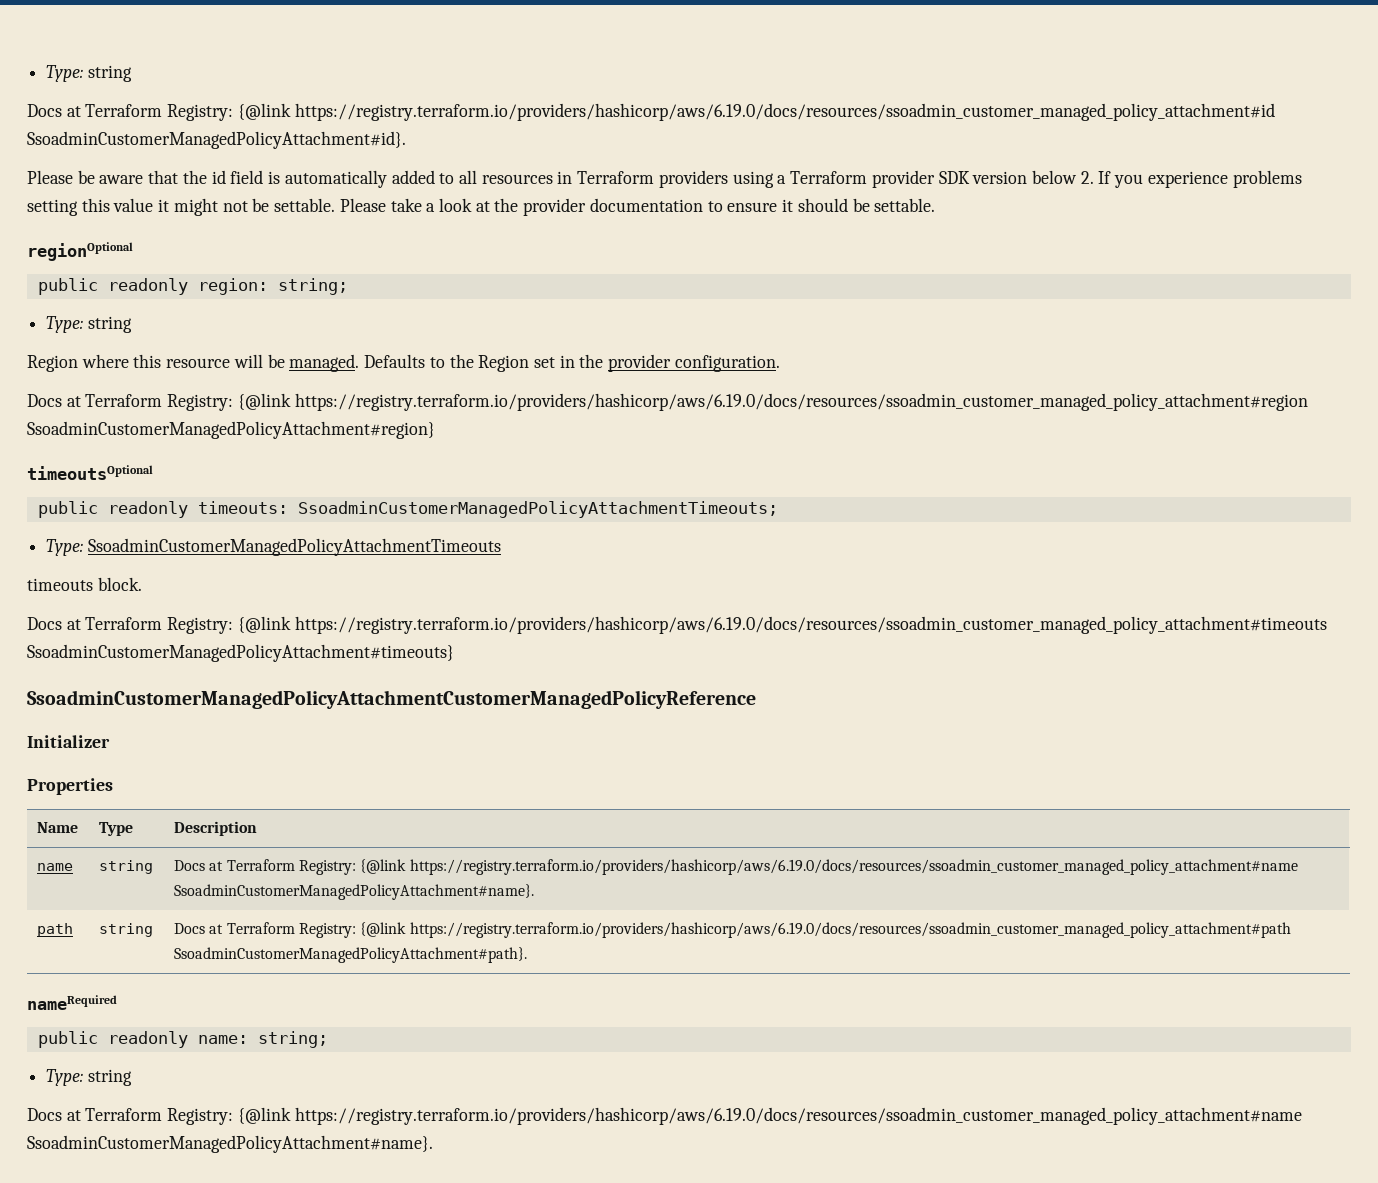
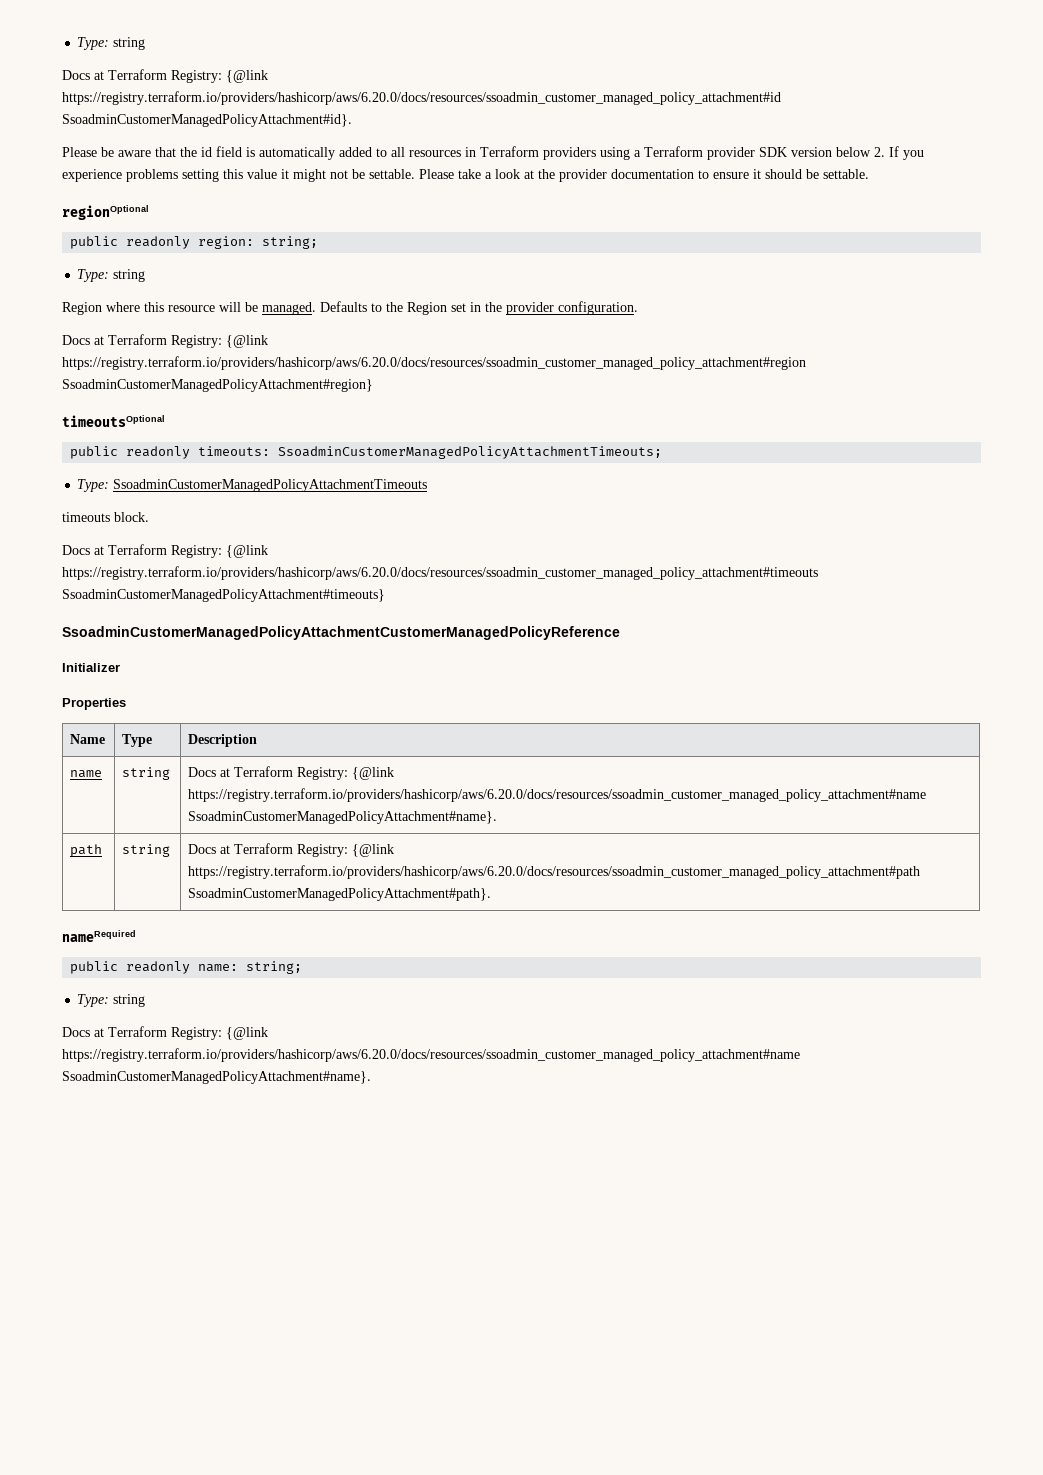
[46,65,132,82] [27,103,1275,121] Type: string // Docs at Terraform Registry: {@link https://registry.terraform.io/providers/hashicorp/aws/6.19.0/docs/resources/ssoadmin_customer_managed_policy_attachment#id -> [77,37,146,50] [62,69,268,83] [62,91,781,105] Type: string // Docs at Terraform Registry: {@link https://registry.terraform.io/providers/hashicorp/aws/6.20.0/docs/resources/ssoadmin_customer_managed_policy_attachment#id
[294,393,1308,411] https://registry.terraform.io/providers/hashicorp/aws/6.19.0/docs/resources/ssoadmin_customer_managed_policy_attachment#region -> [62,356,806,370] https://registry.terraform.io/providers/hashicorp/aws/6.20.0/docs/resources/ssoadmin_customer_managed_policy_attachment#region
[294,616,1327,634] https://registry.terraform.io/providers/hashicorp/aws/6.19.0/docs/resources/ssoadmin_customer_managed_policy_attachment#timeouts -> [62,566,818,580] https://registry.terraform.io/providers/hashicorp/aws/6.20.0/docs/resources/ssoadmin_customer_managed_policy_attachment#timeouts
[409,859,1298,875] https://registry.terraform.io/providers/hashicorp/aws/6.19.0/docs/resources/ssoadmin_customer_managed_policy_attachment#name -> [188,788,927,802] https://registry.terraform.io/providers/hashicorp/aws/6.20.0/docs/resources/ssoadmin_customer_managed_policy_attachment#name
[409,922,1291,938] https://registry.terraform.io/providers/hashicorp/aws/6.19.0/docs/resources/ssoadmin_customer_managed_policy_attachment#path -> [188,865,921,879] https://registry.terraform.io/providers/hashicorp/aws/6.20.0/docs/resources/ssoadmin_customer_managed_policy_attachment#path
[294,1107,1302,1125] https://registry.terraform.io/providers/hashicorp/aws/6.19.0/docs/resources/ssoadmin_customer_managed_policy_attachment#name -> [62,1048,800,1062] https://registry.terraform.io/providers/hashicorp/aws/6.20.0/docs/resources/ssoadmin_customer_managed_policy_attachment#name

